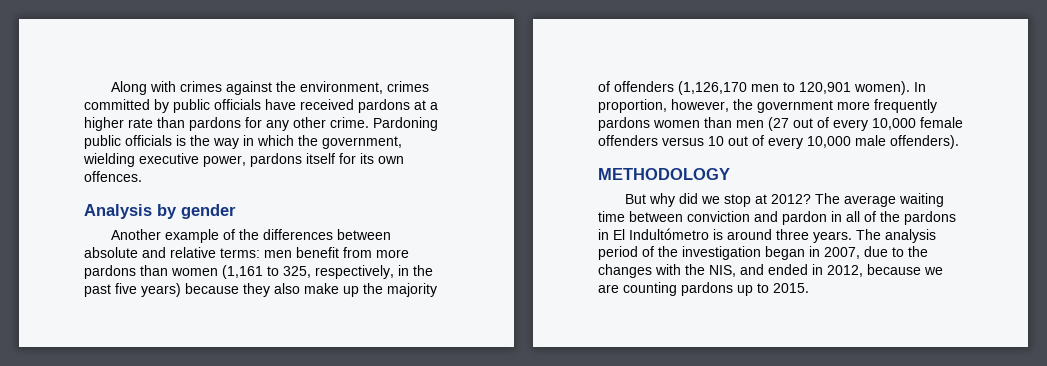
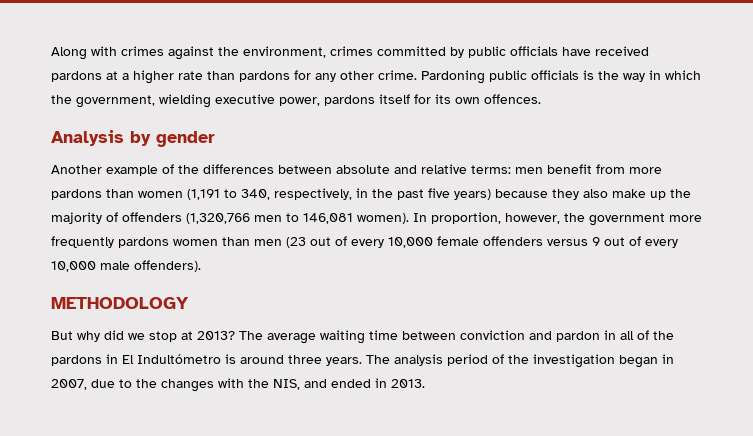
[222,265,311,279] (1,161 to 325, -> [187,189,270,200] (1,191 to 340,
[678,81,747,95] (1,126,170 -> [186,213,250,224] (1,320,766
[799,82,851,94] 120,901 -> [303,213,353,224] 146,081
[768,117,789,131] (27 -> [286,237,306,248] (23
[708,136,724,146] 10 -> [592,237,600,246] 9
[771,194,812,204] 2012? -> [197,331,235,340] 2013?
[827,264,943,277] [598,282,809,296] 2012, because we are counting pardons up to 2015. -> [391,379,425,388] 2013.

